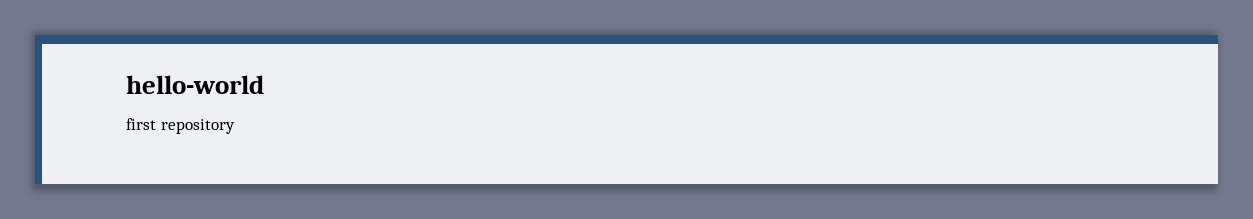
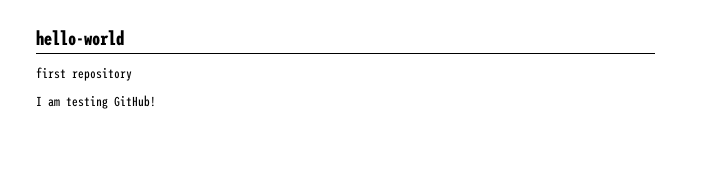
(235, 126) none -> [36,95,156,109] // I am testing GitHub!

